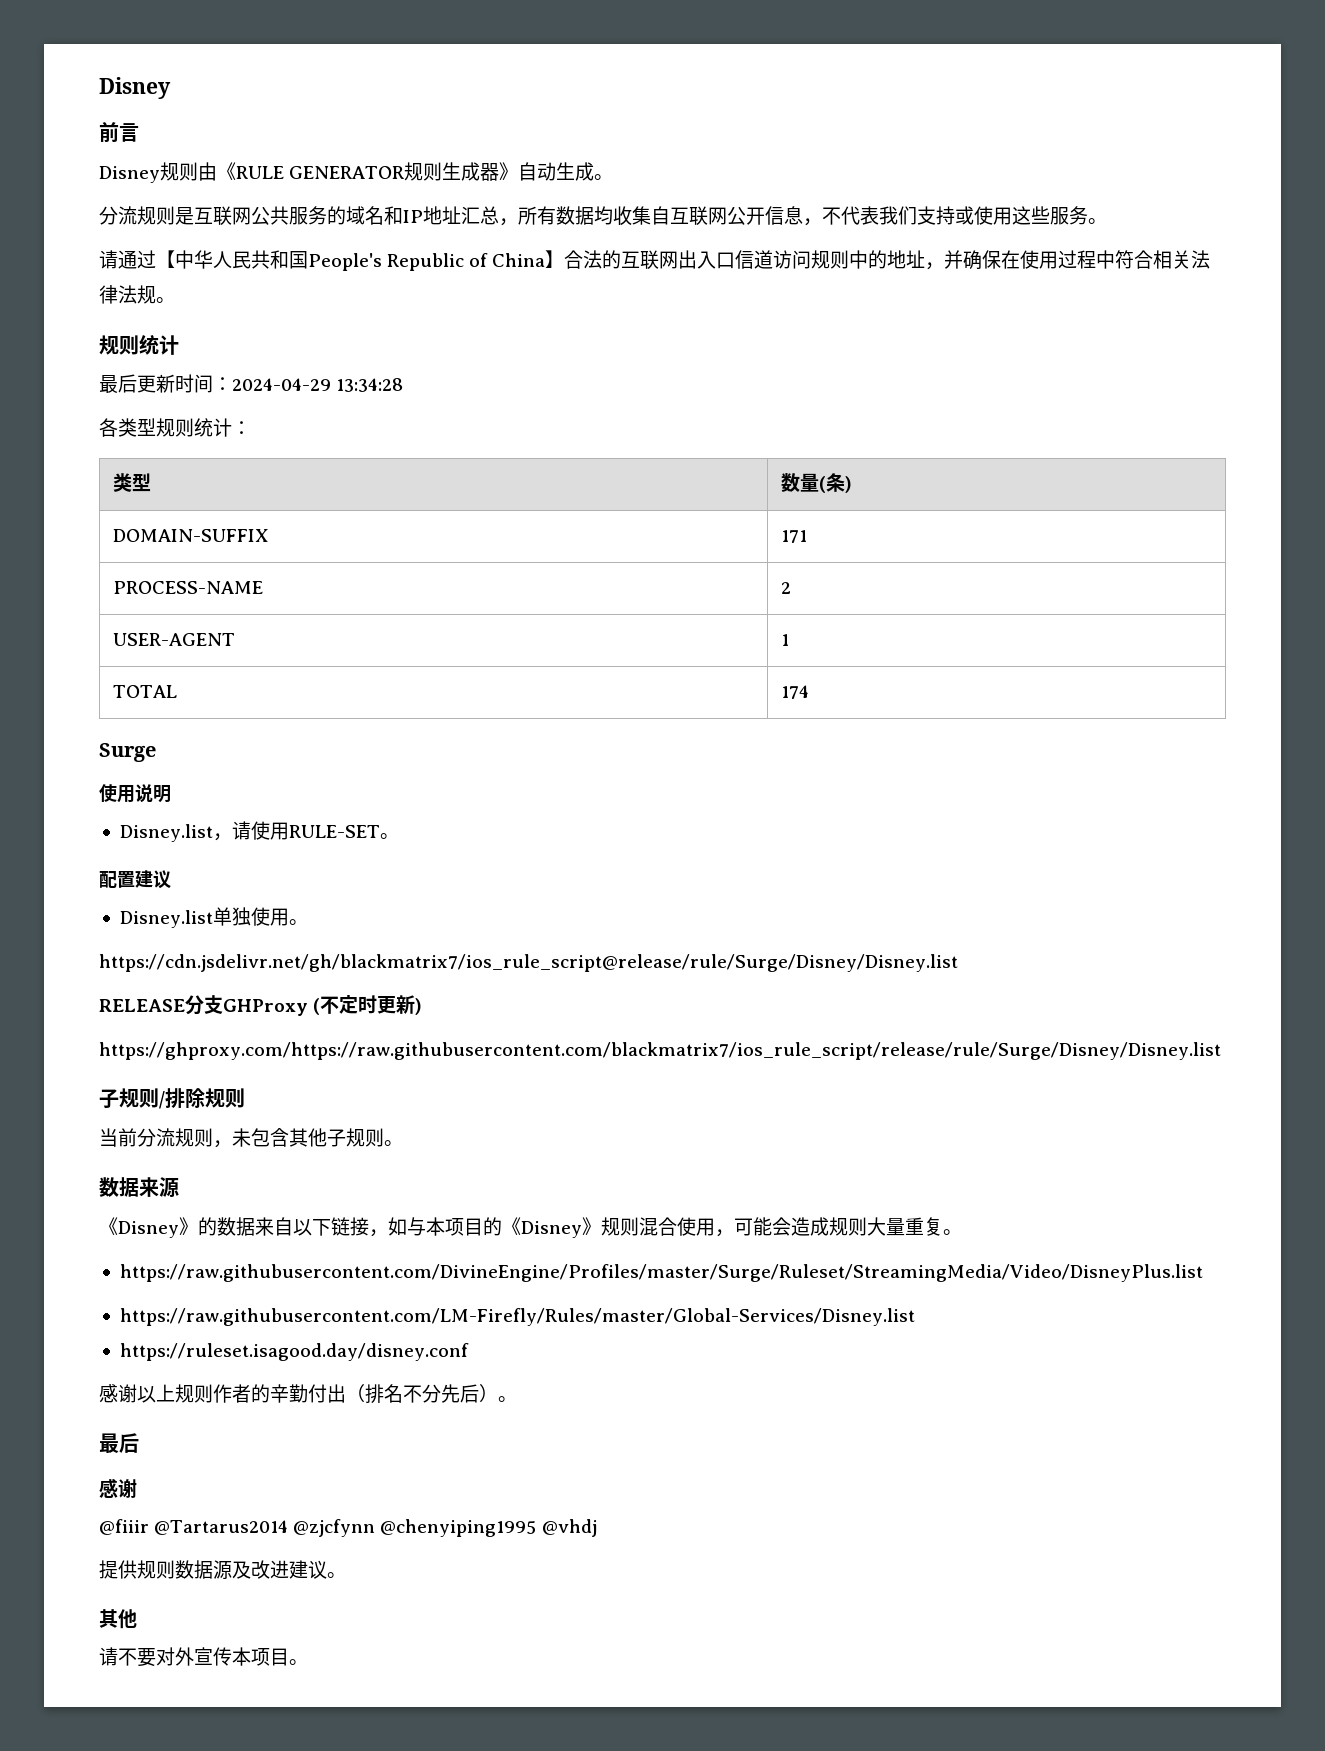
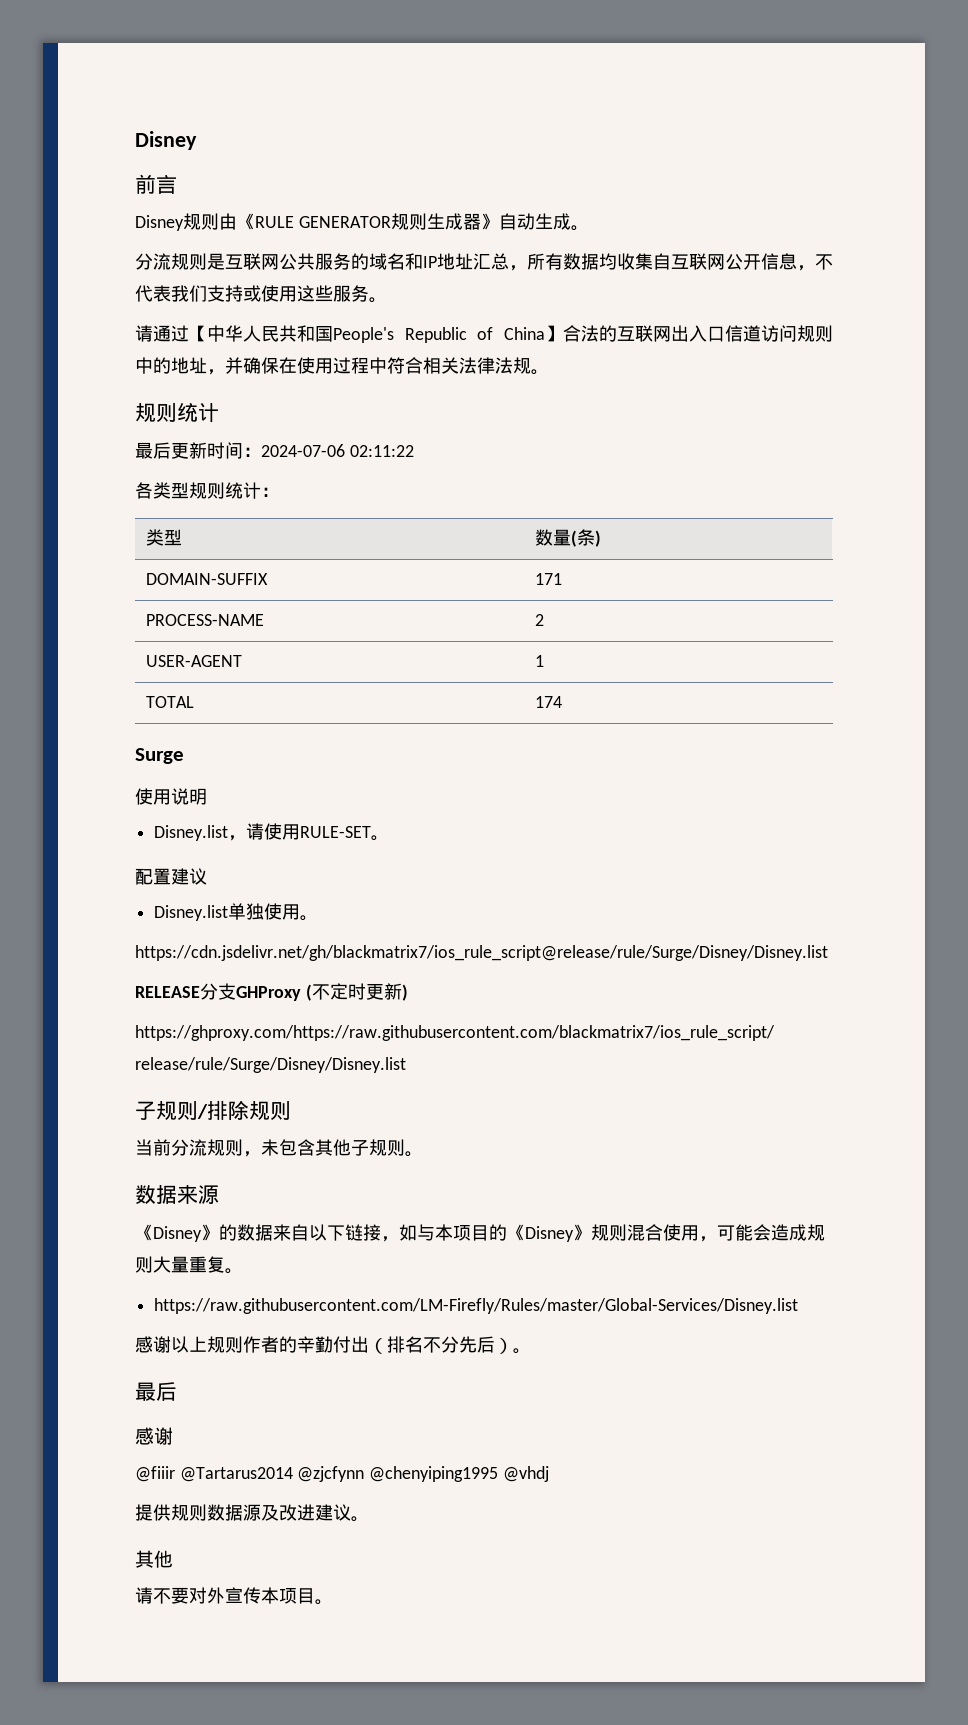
[232,378,404,392] 2024-04-29 13:34:28 -> [261,444,414,457] 2024-07-06 02:11:22
[119,1264,1203,1282] // https://raw.githubusercontent.com/DivineEngine/Profiles/master/Surge/Ruleset/StreamingMedia/Video/DisneyPlus.list -> (243, 1271) none
[119,1343,469,1361] // https://ruleset.isagood.day/disney.conf -> (799, 1306) none

